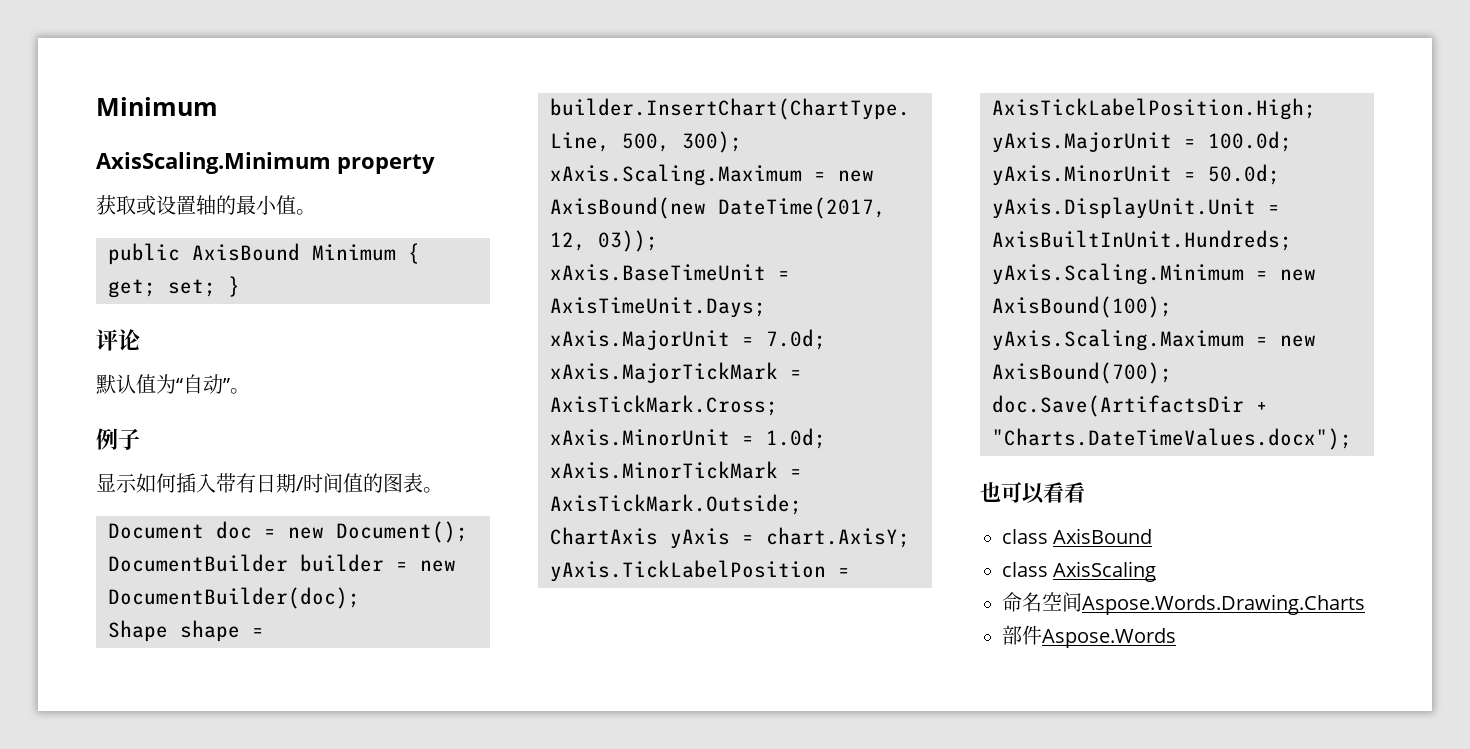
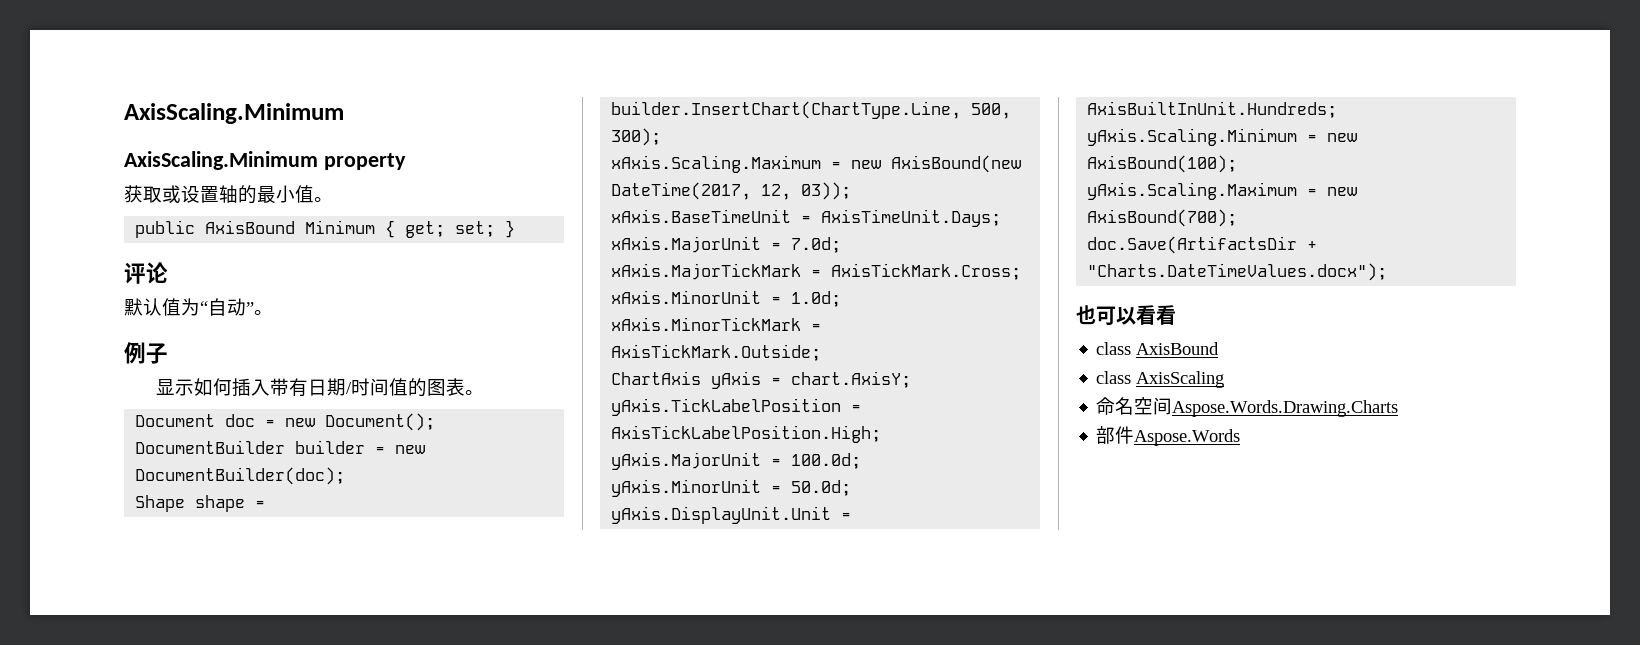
[96,97,218,116] Minimum -> [124,103,344,124] AxisScaling.Minimum

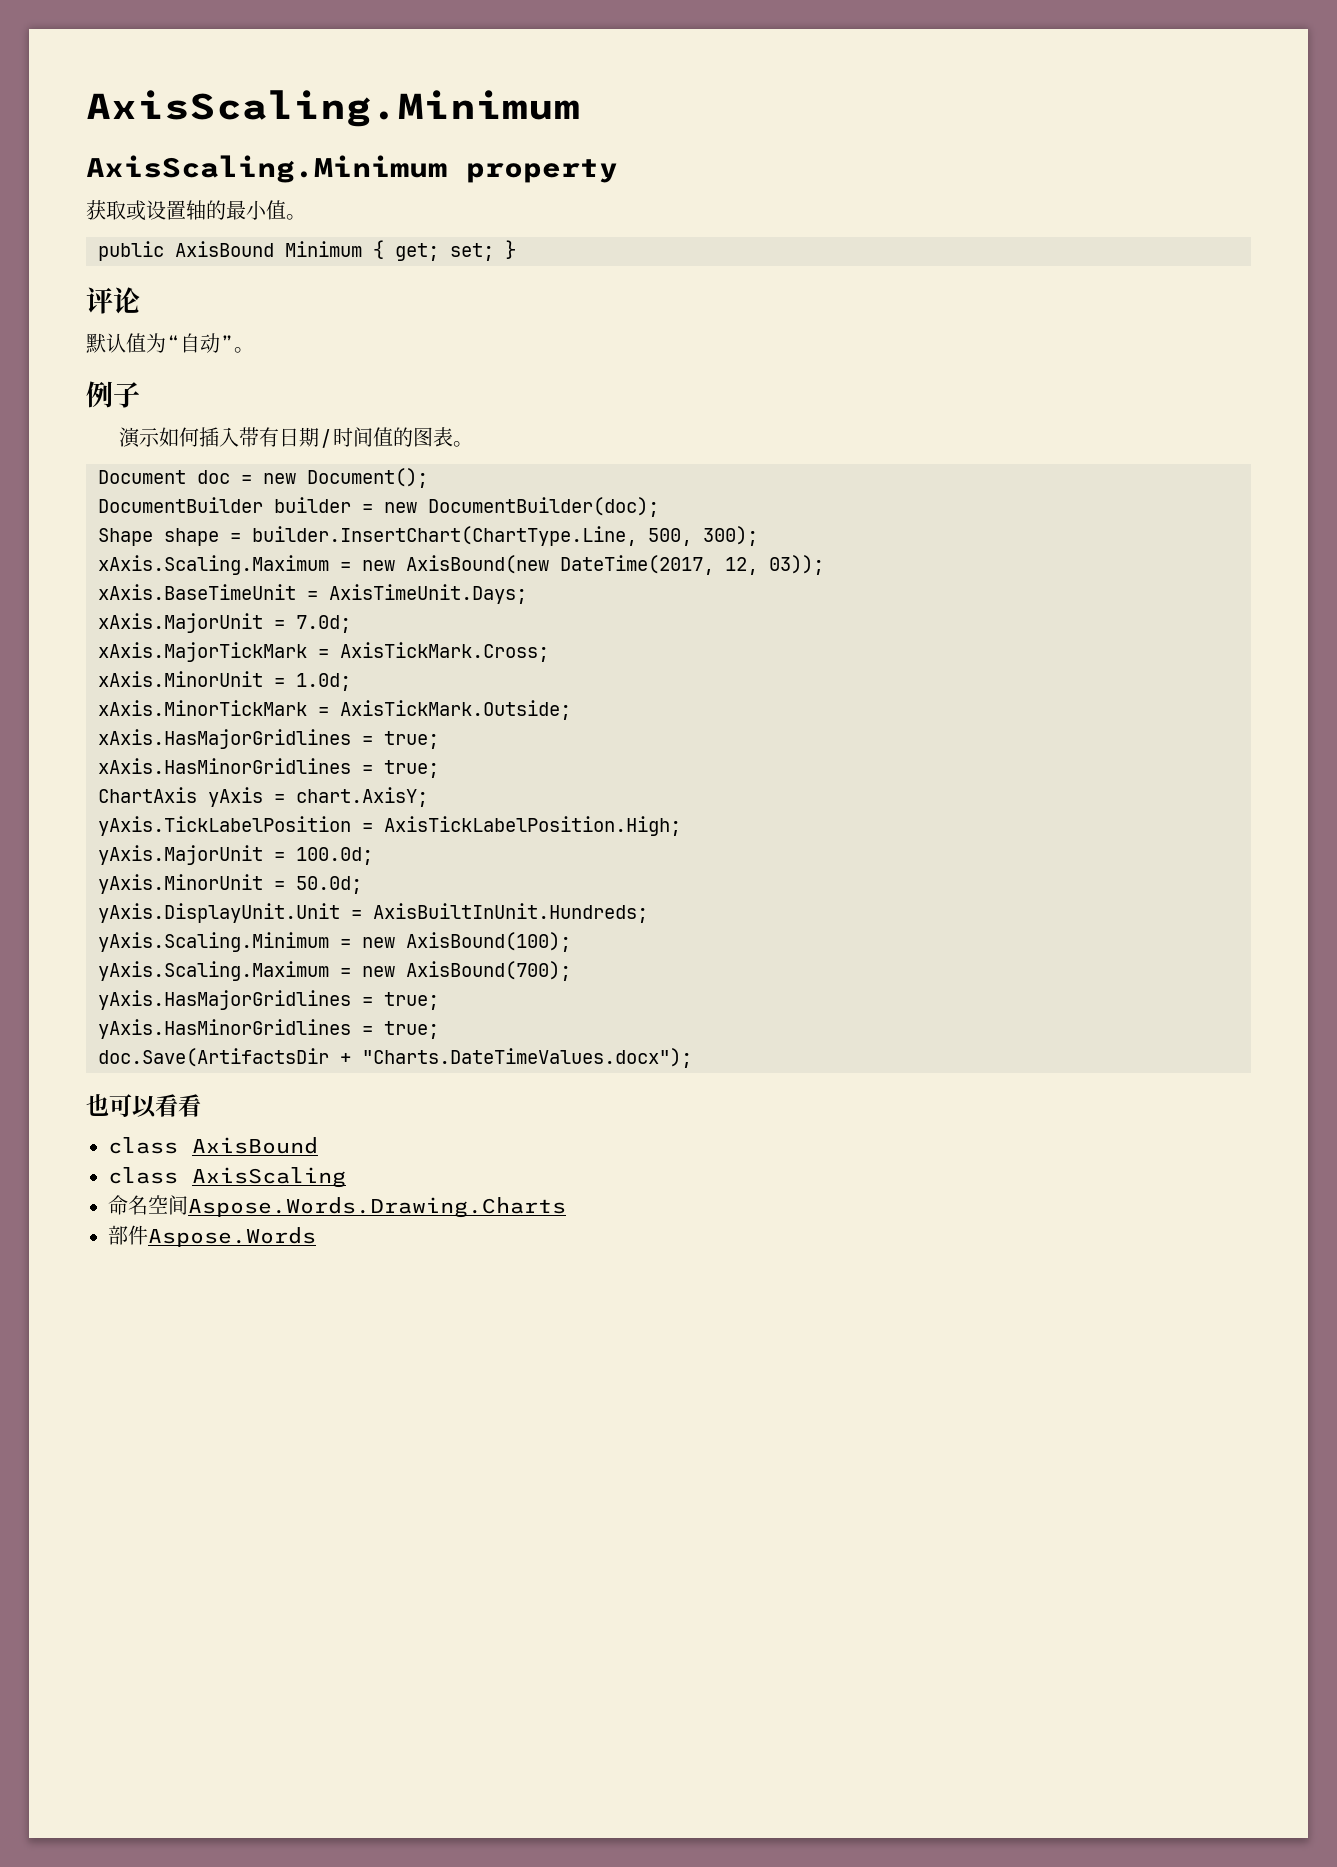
[156,379,176,395] 显 -> [118,427,141,448] 演
(822, 352) none -> [98,729,439,749] [98,758,439,778] // xAxis.HasMajorGridlines = true; // xAxis.HasMinorGridlines = true;
(1238, 218) none -> [98,990,439,1010] [98,1019,439,1039] // yAxis.HasMajorGridlines = true; // yAxis.HasMinorGridlines = true;

